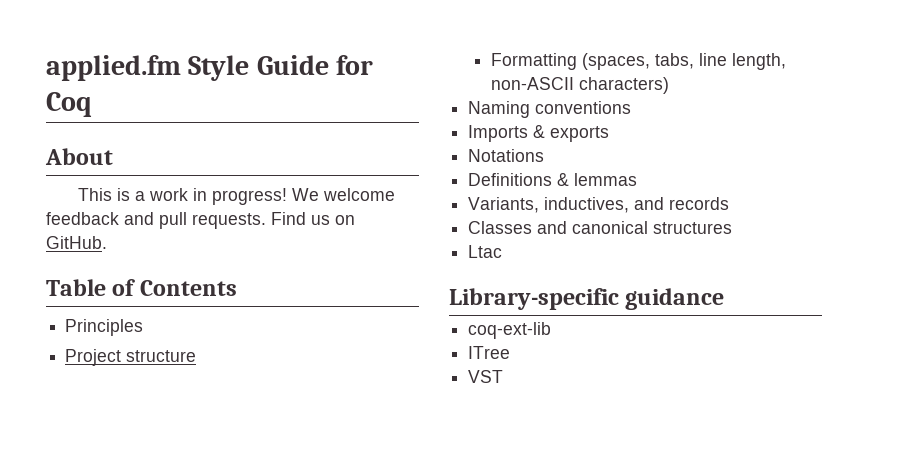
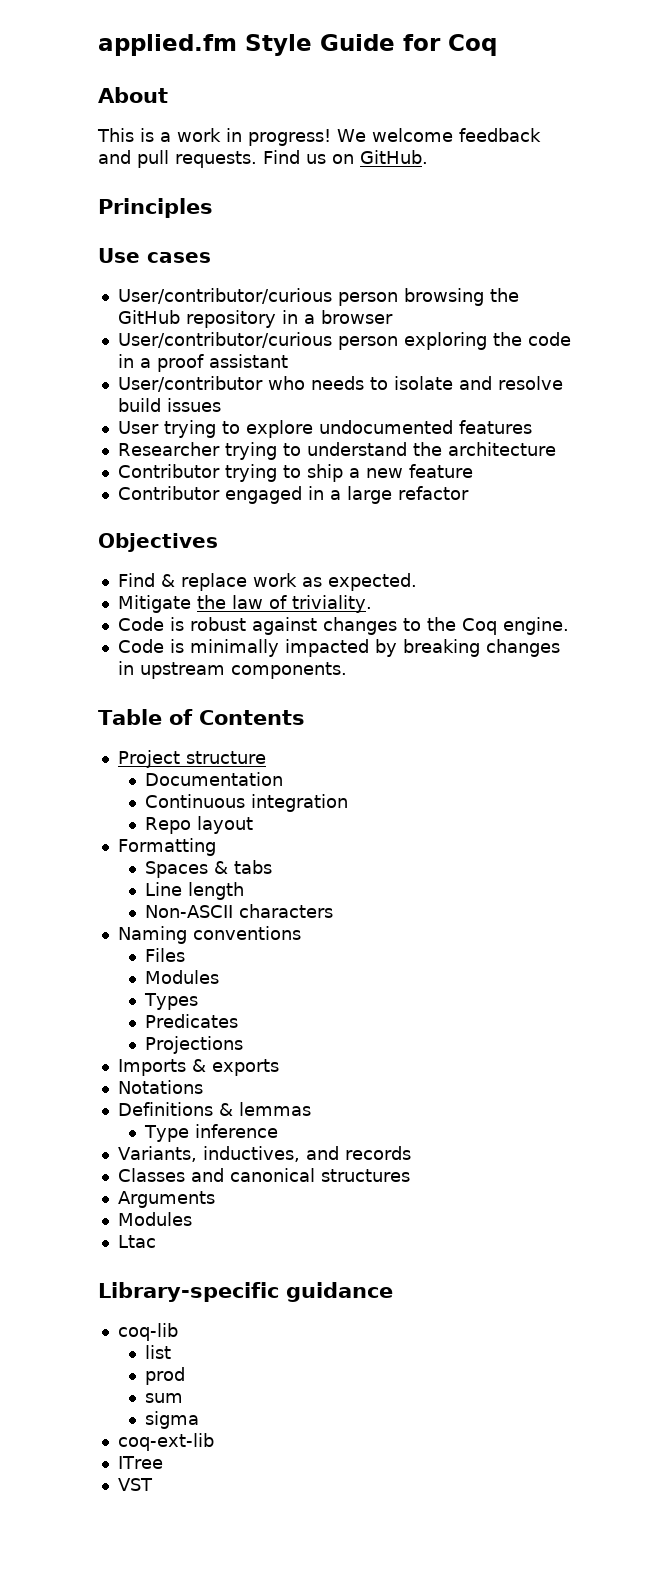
(107, 242) none -> [98,198,213,218] [98,248,211,263] [117,288,519,306] [117,310,393,328] [117,332,571,350] [117,354,288,372] [117,376,563,392] [117,398,221,412] [117,420,532,438] [117,442,556,460] [117,464,473,482] [117,486,469,504] [98,533,218,552] [117,573,417,591] [117,595,372,613] [117,617,569,635] [117,639,560,657] [117,661,347,679] // Principles // Use cases // User/contributor/curious person browsing the GitHub repository in a browser // User/contributor/curious person exploring the code in a proof assistant // User/contributor who needs to isolate and resolve build issues // User trying to explore undocumented features // Researcher trying to understand the architecture // Contributor trying to ship a new feature // Contributor engaged in a large refactor // Objectives // Find & replace work as expected. // Mitigate the law of triviality. // Code is robust against changes to the Coq engine. // Code is minimally impacted by breaking changes in upstream components.
[65,319,144,336] // Principles -> (305, 717) none
[490,53,786,70] [490,77,669,94] [468,101,632,118] Formatting (spaces, tabs, line length, non-ASCII characters) // Naming conventions -> [145,772,284,786] [145,794,349,812] [145,816,254,834] [117,838,216,856] [145,860,273,878] [145,882,245,900] [145,904,334,918] [117,926,301,944] [145,948,186,962] [145,970,220,984] [144,993,199,1010] [145,1014,239,1028] [145,1036,244,1054] Documentation // Continuous integration // Repo layout // Formatting // Spaces & tabs // Line length // Non-ASCII characters // Naming conventions // Files // Modules // Types // Predicates // Projections
(638, 179) none -> [144,1124,279,1142] // Type inference
(733, 228) none -> [117,1191,215,1208] [117,1212,192,1226] // Arguments // Modules
(725, 299) none -> [117,1323,178,1341] [145,1345,172,1359] [145,1367,186,1385] [145,1393,184,1403] [145,1411,200,1429] // coq-lib // list // prod // sum // sigma

